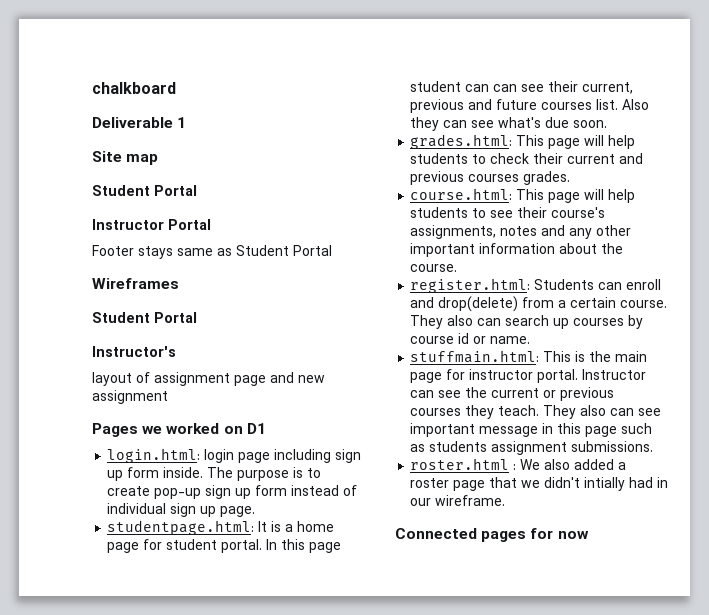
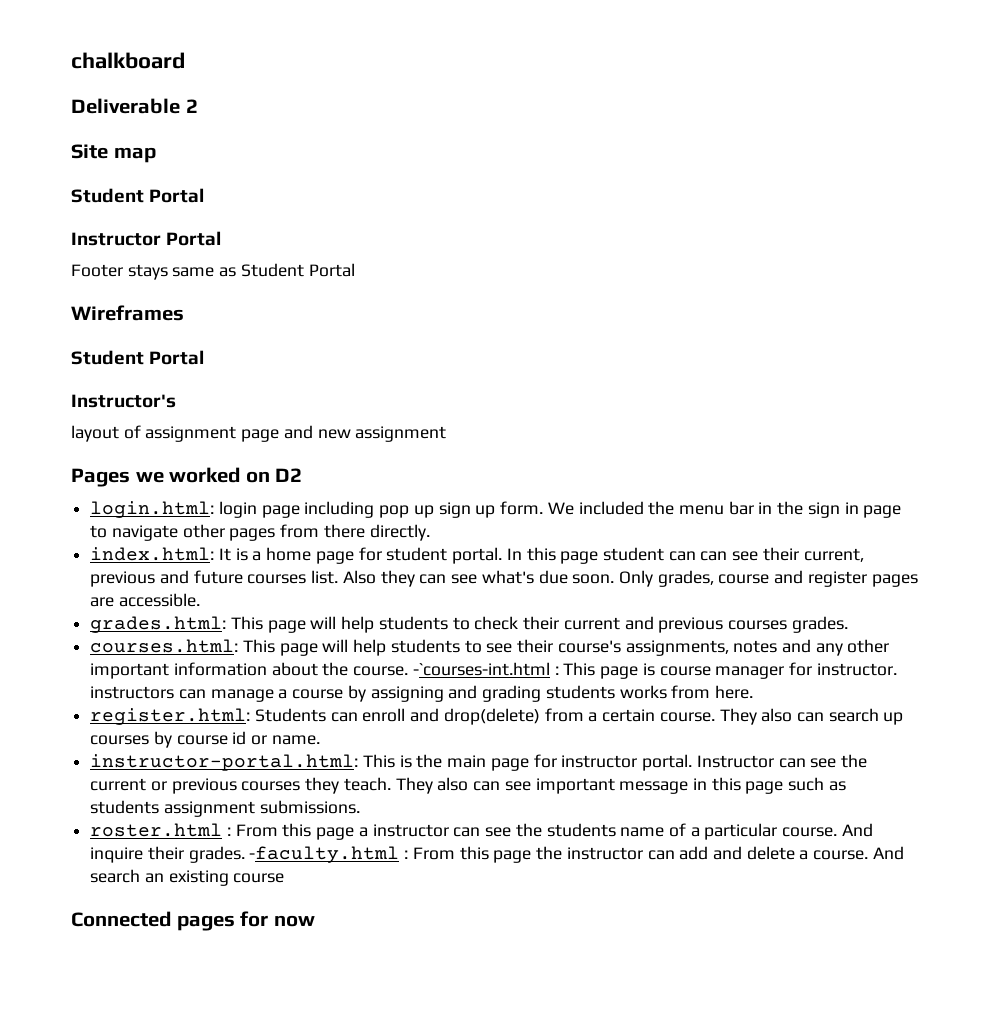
[177,117,187,128] 1 -> [185,99,198,113] 2
[246,423,266,434] D1 -> [275,468,303,482] D2
[335,449,362,463] [107,467,322,481] [107,485,358,499] [107,503,256,517] [107,520,255,535] sign up form inside. The purpose is to create pop-up sign up form instead of individual sign up page. // studentpage.html: -> [379,501,902,518] [90,524,430,541] [90,547,215,561] pop up sign up form. We included the menu bar in the sign in page to navigate other pages from there directly. // index.html:
(608, 124) none -> [618,570,918,587] [90,593,200,607] Only grades, course and register pages are accessible.
[410,188,513,200] course.html: -> [90,639,239,653] courses.html:
(458, 268) none -> [412,662,897,679] [90,685,753,702] -`courses-int.html : This page is course manager for instructor. instructors can manage a course by assigning and grading students works from here.
[410,350,540,363] stuffmain.html: -> [90,754,359,771] instructor-portal.html:
[520,459,627,470] [410,477,669,491] [410,495,506,506] We also added a roster page that we didn't intially had in our wireframe. -> [235,823,873,840] [90,846,904,863] [90,869,285,886] From this page a instructor can see the students name of a particular course. And inquire their grades. -faculty.html : From this page the instructor can add and delete a course. And search an existing course

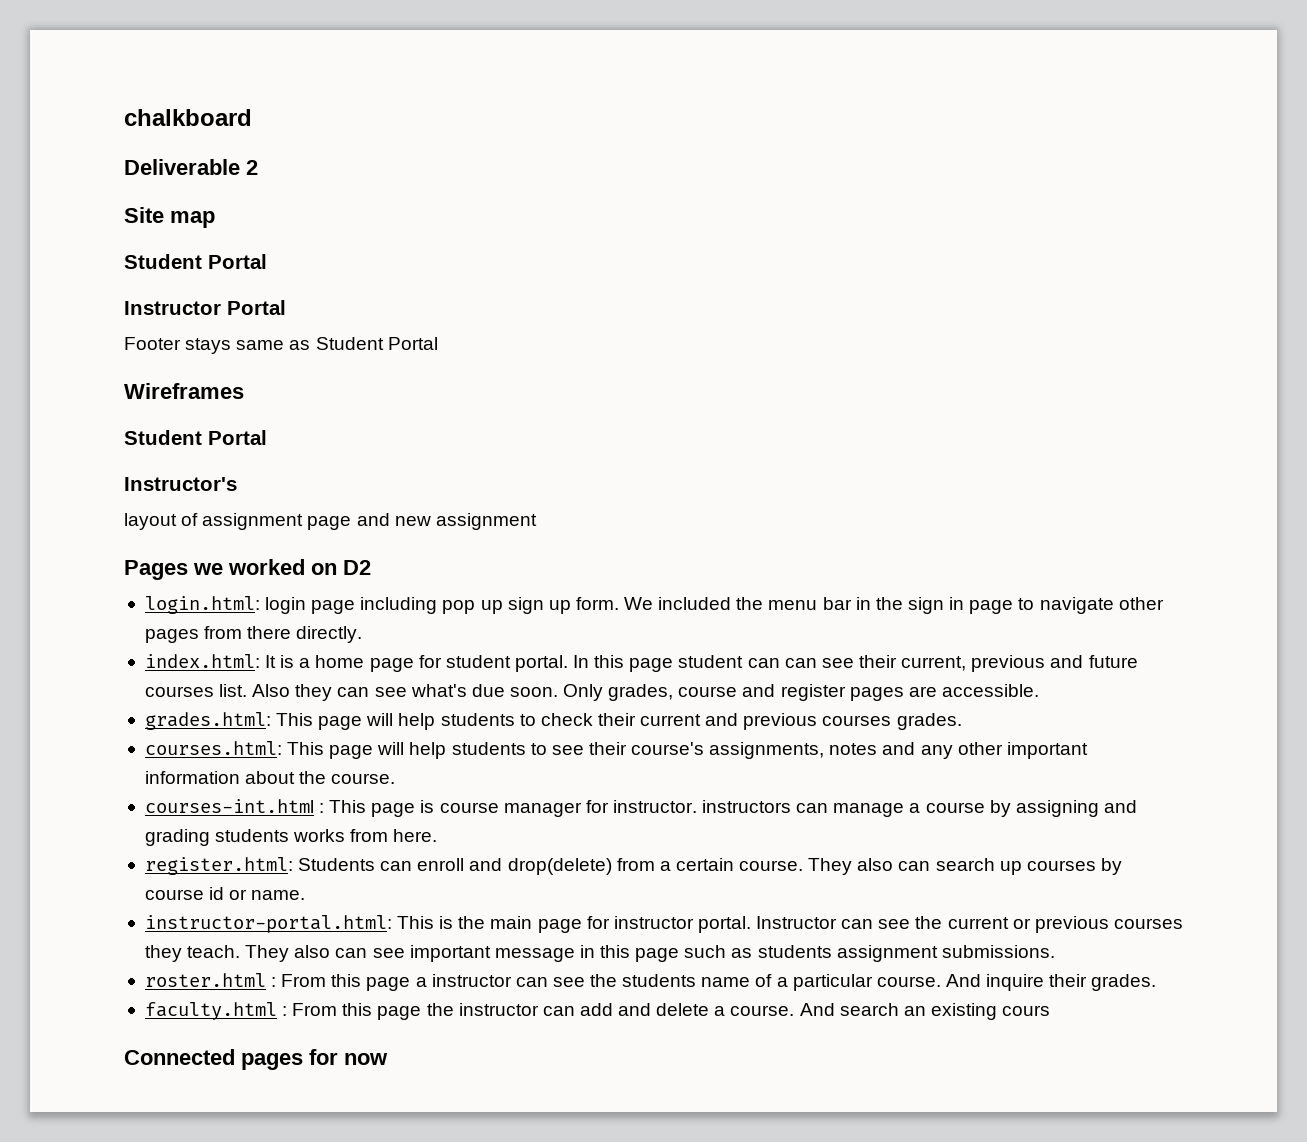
[412,662,550,676] -`courses-int.html -> [144,799,314,813] // courses-int.html
[249,846,400,863] -faculty.html -> [144,1002,277,1020] // faculty.html
[233,873,285,883] course -> [1002,1005,1051,1016] cours

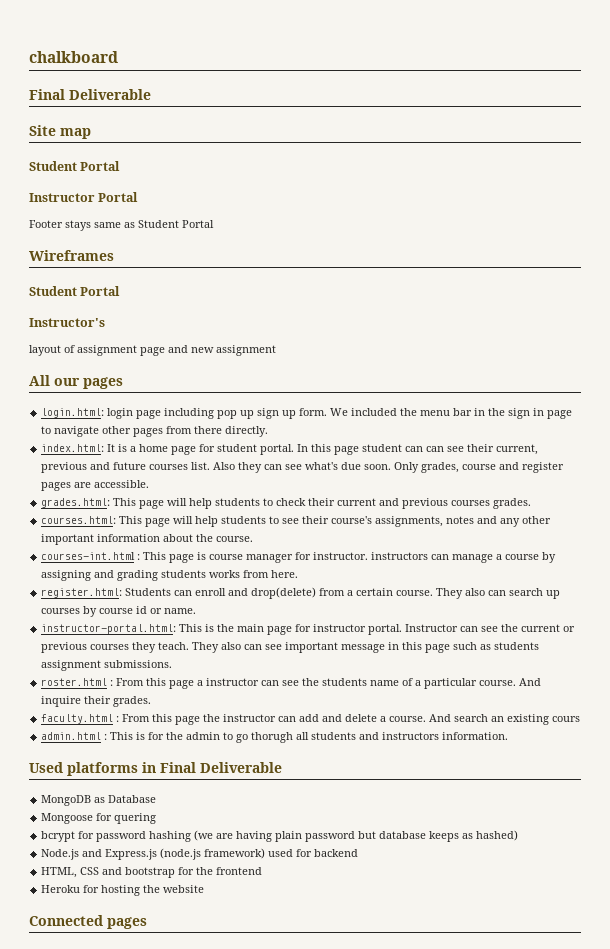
[124,159,258,175] Deliverable 2 -> [29,89,151,100] Final Deliverable
[124,559,371,580] Pages we worked on D2 -> [29,375,123,389] All our pages
(1051, 1010) none -> [41,732,509,743] [29,762,282,776] [41,795,157,806] [41,813,157,824] [41,830,519,842] [41,848,359,860] [41,867,263,878] [41,885,205,896] // admin.html : This is for the admin to go thorugh all students and instructors information. // Used platforms in Final Deliverable // MongoDB as Database // Mongoose for quering // bcrypt for password hashing (we are having plain password but database keeps as hashed) // Node.js and Express.js (node.js framework) used for backend // HTML, CSS and bootstrap for the frontend // Heroku for hosting the website
[309,1049,388,1065] for now -> (147, 923) none

